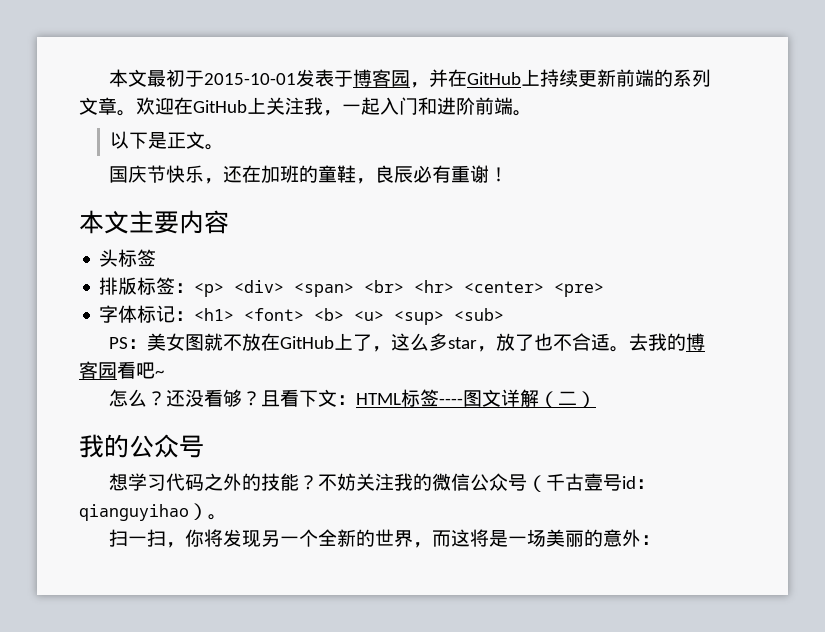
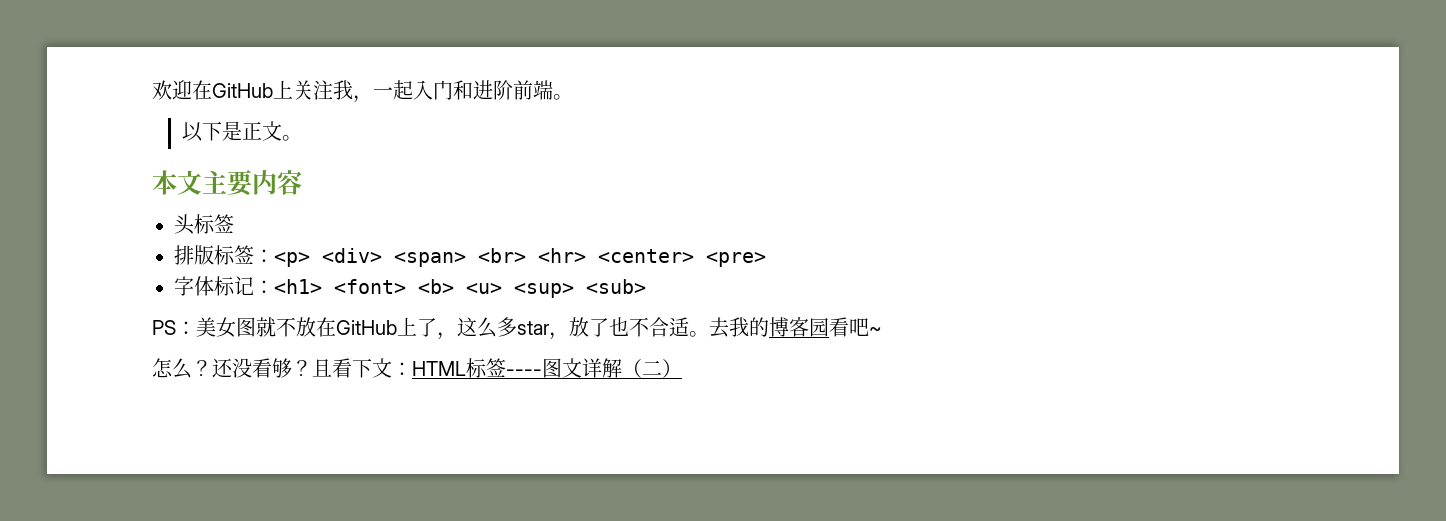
[109,69,712,88] [79,97,136,116] 本文最初于2015-10-01发表于博客园，并在GitHub上持续更新前端的系列文章。 -> (152, 90) none
[109,165,509,184] // 国庆节快乐，还在加班的童鞋，良辰必有重谢！ -> (303, 138) none
[79,434,204,458] [109,473,656,492] [79,503,227,521] [109,529,661,548] // 我的公众号 // 想学习代码之外的技能？不妨关注我的微信公众号（千古壹号id：qianguyihao）。 // 扫一扫，你将发现另一个全新的世界，而这将是一场美丽的意外： -> (682, 368) none

